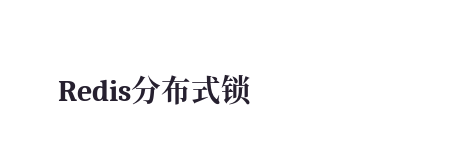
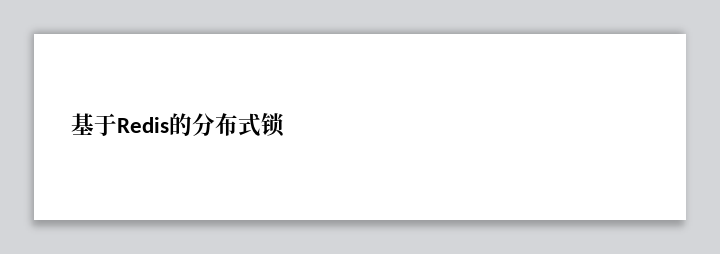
[58,79,131,101] Redis -> [71,113,192,136] 基于Redis的

